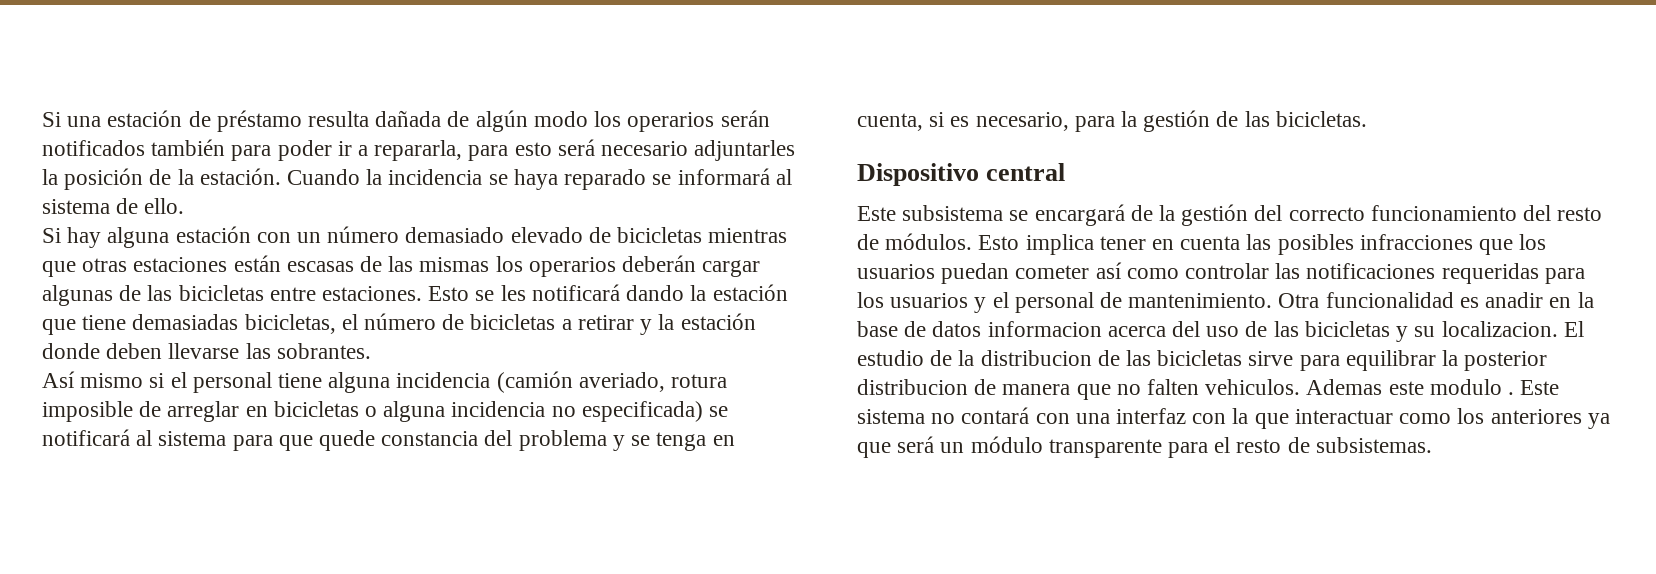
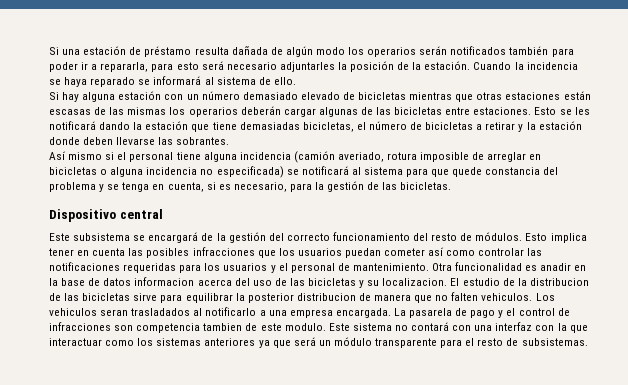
[1306,379,1515,395] Ademas este modulo . -> [535,293,555,301] [49,307,570,318] [49,322,326,333] Los vehiculos seran trasladados al notificarlo a una empresa encargada. La pasarela de pago y el control de infracciones son competencia tambien de este modulo.
(1485, 416) none -> [156,338,202,346] sistemas

